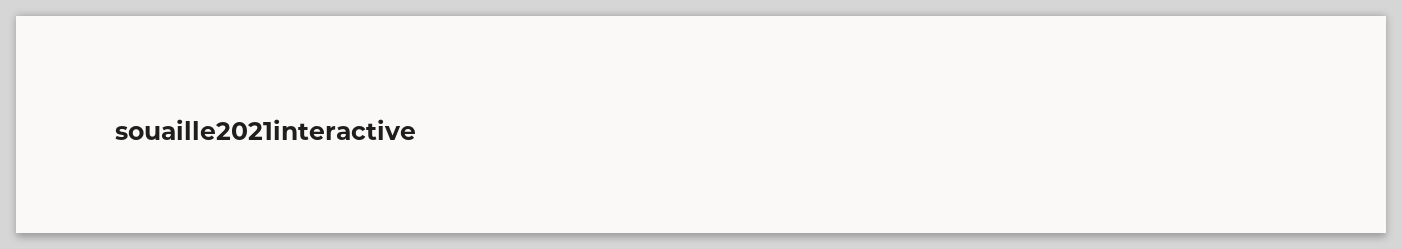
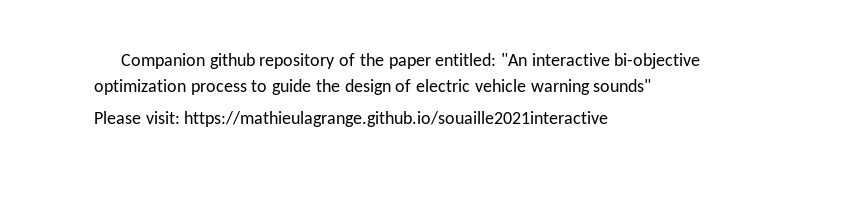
[115,119,416,140] souaille2021interactive -> [120,53,701,69] [94,79,652,95] [94,111,609,127] Companion github repository of the paper entitled: "An interactive bi-objective optimization process to guide the design of electric vehicle warning sounds" // Please visit: https://mathieulagrange.github.io/souaille2021interactive

